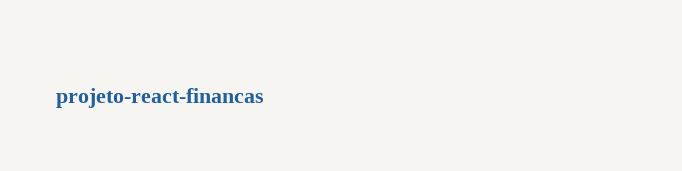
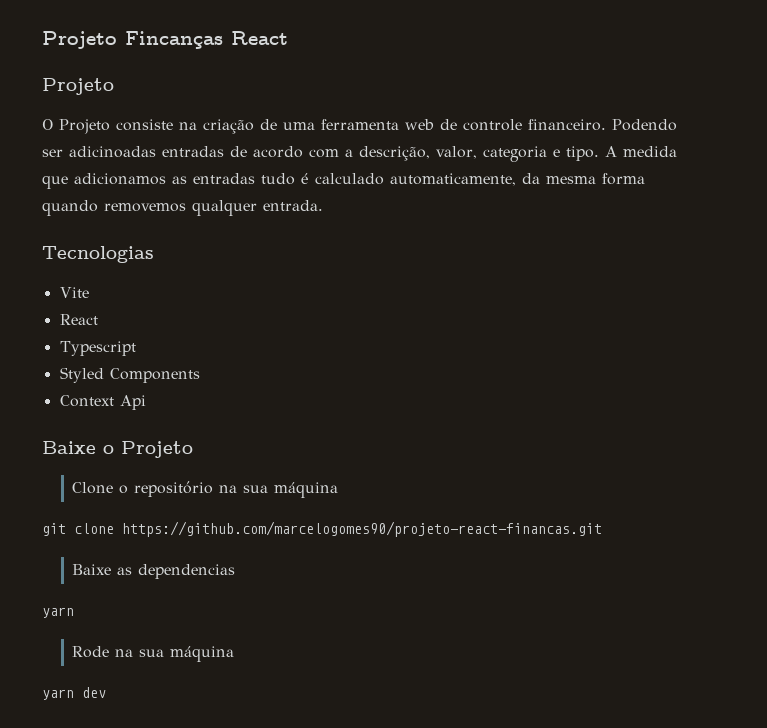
[56,88,264,108] projeto-react-financas -> [42,31,288,49] [42,78,114,95] [42,119,677,134] [42,146,677,162] [42,173,645,189] [42,200,323,216] [42,246,154,263] [59,287,89,298] [59,314,98,325] [59,341,136,356] [59,367,200,383] [59,395,146,410] [42,441,193,458] [72,481,339,498] [42,521,602,537] [72,564,236,579] [42,607,74,618] [72,646,235,662] [42,687,106,700] Projeto Fincanças React // Projeto // O Projeto consiste na criação de uma ferramenta web de controle financeiro. Podendo ser adicinoadas entradas de acordo com a descrição, valor, categoria e tipo. A medida que adicionamos as entradas tudo é calculado automaticamente, da mesma forma quando removemos qualquer entrada. // Tecnologias // Vite // React // Typescript // Styled Components // Context Api // Baixe o Projeto // Clone o repositório na sua máquina // git clone https://github.com/marcelogomes90/projeto-react-financas.git // Baixe as dependencias // yarn // Rode na sua máquina // yarn dev

